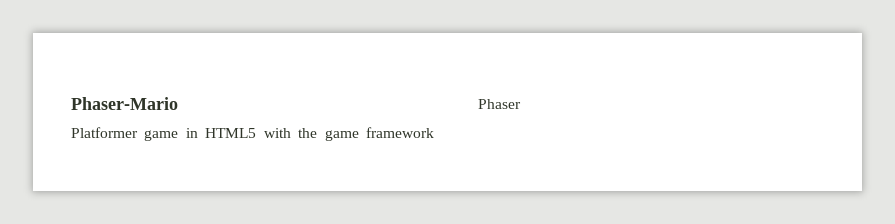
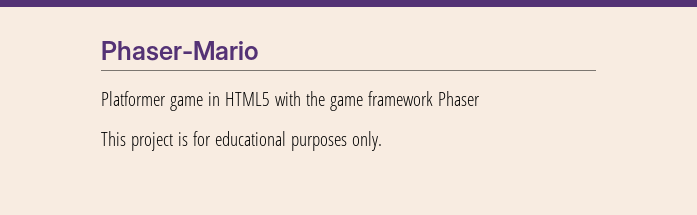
(521, 104) none -> [101,131,382,151] // This project is for educational purposes only.

